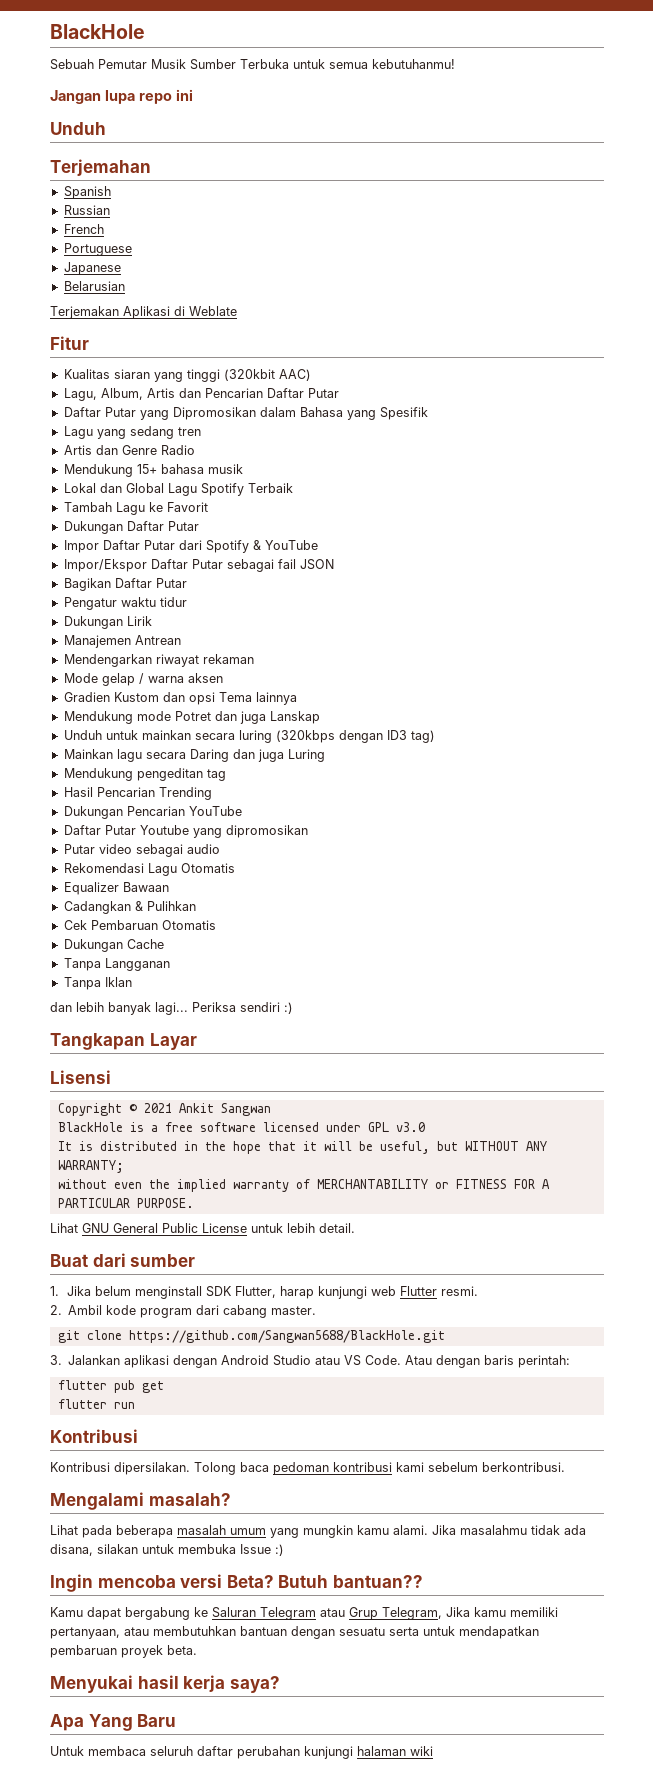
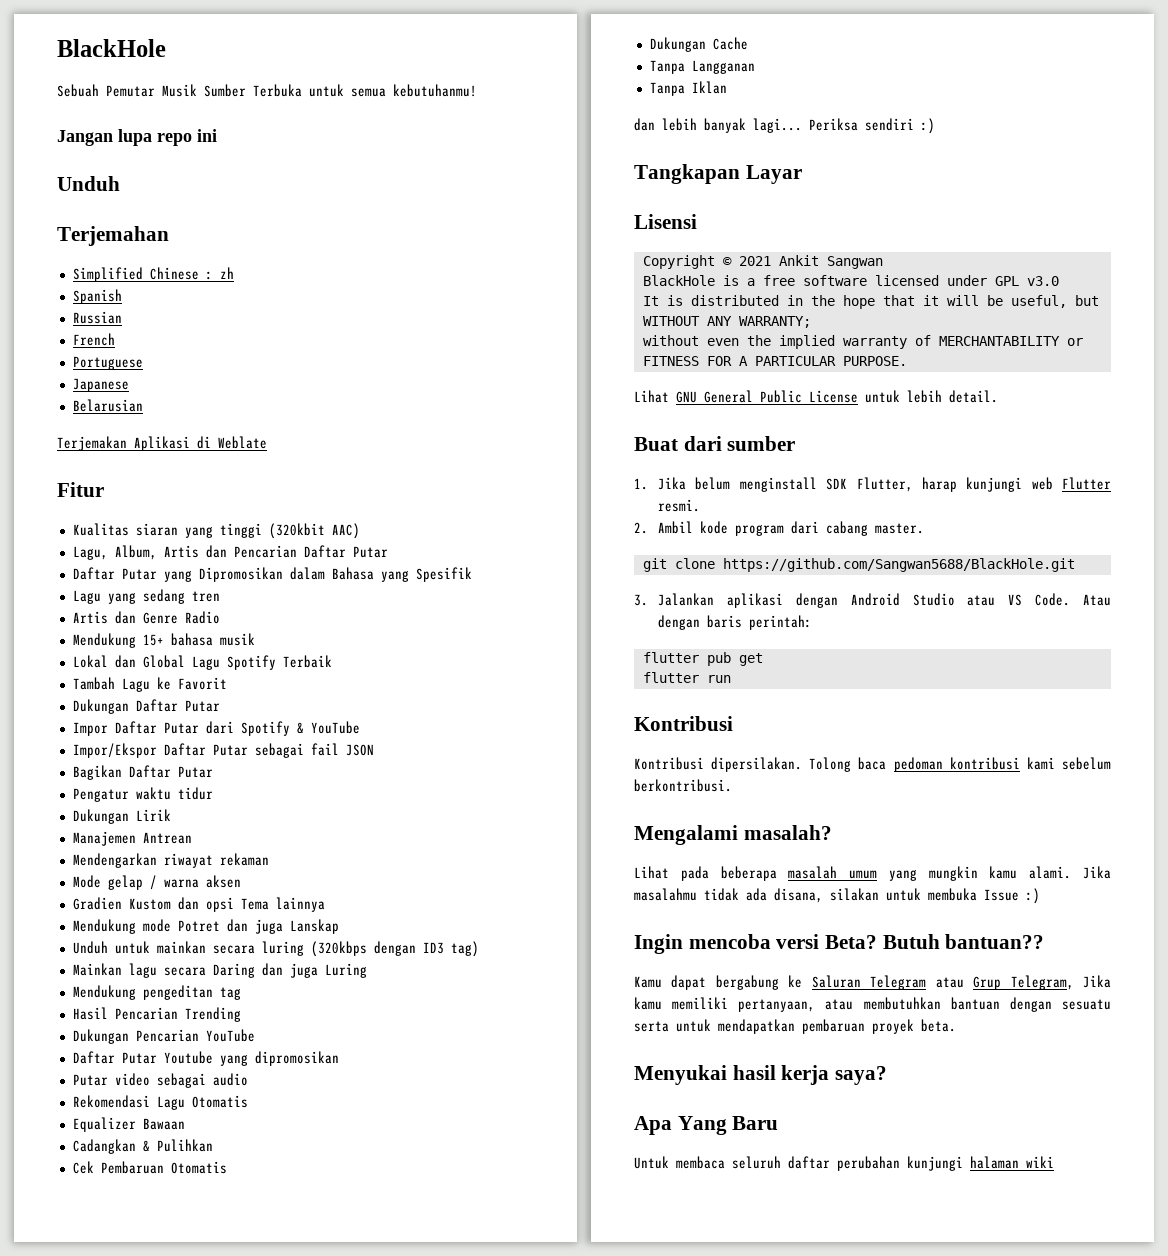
(151, 167) none -> [72,267,234,282] // Simplified Chinese : zh

